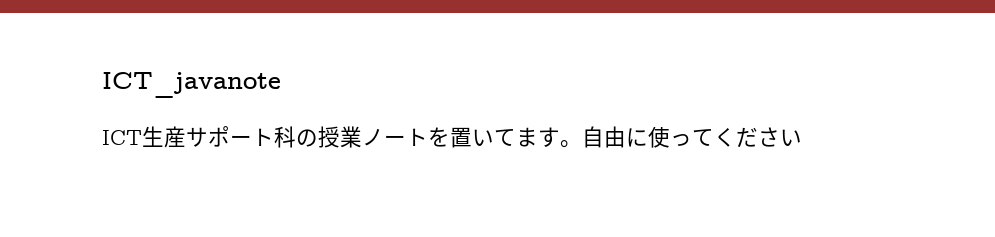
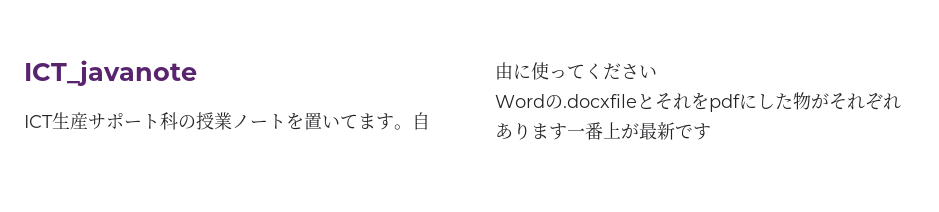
(802, 137) none -> [495,92,901,112] [495,122,711,140] // Wordの.docxfileとそれをpdfにした物がそれぞれあります一番上が最新です

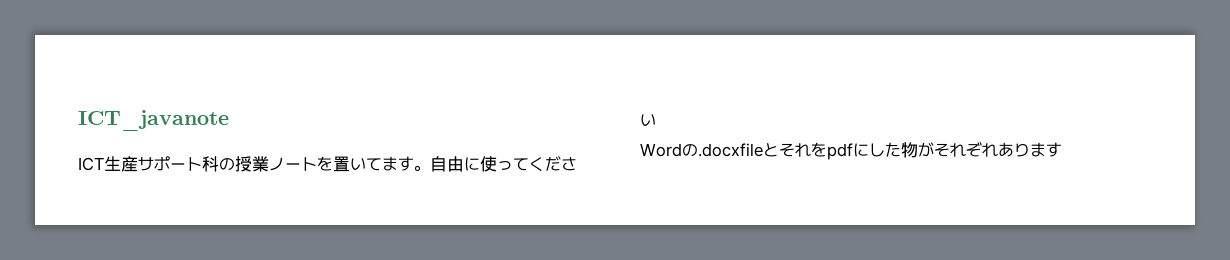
[567,122,711,140] 一番上が最新です -> (1062, 149) none

